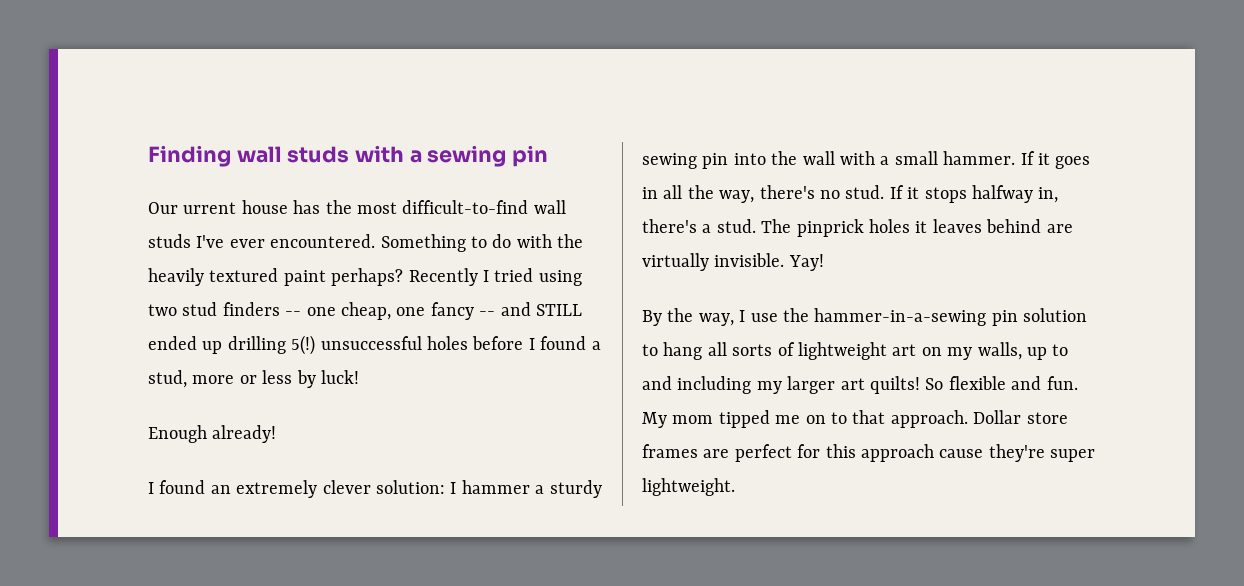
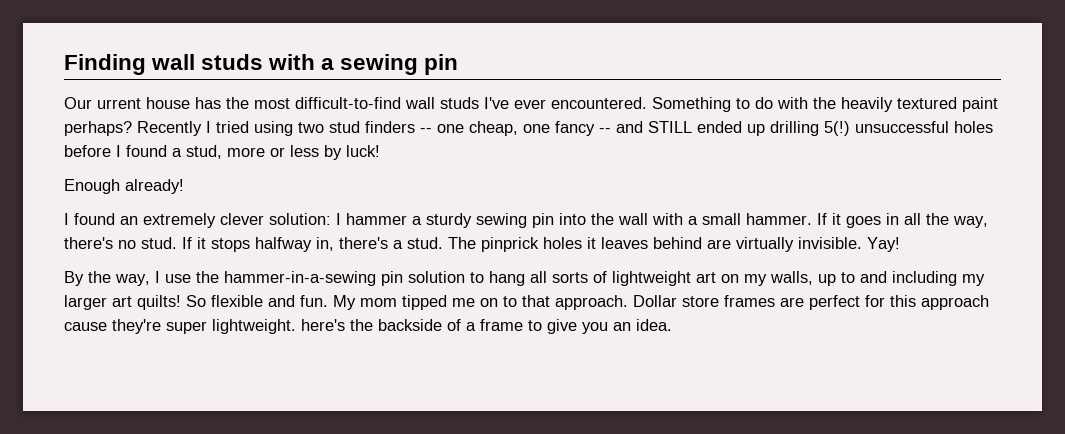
(735, 487) none -> [301,319,672,334] here's the backside of a frame to give you an idea.

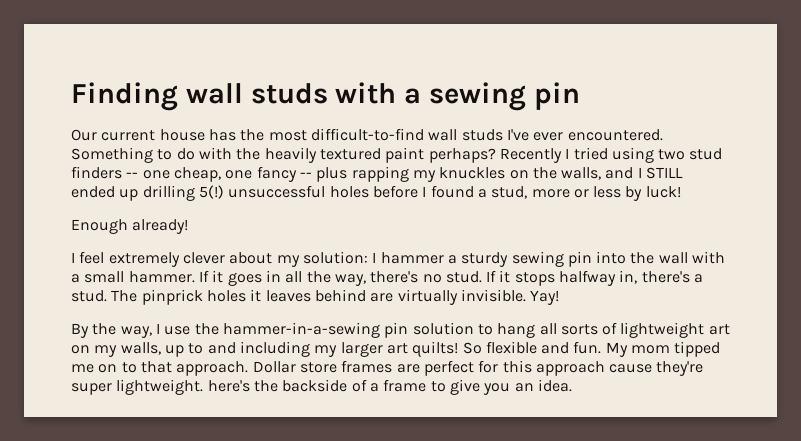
[97,98,141,109] urrent -> [101,130,156,141] current
[616,121,643,133] and -> [316,166,642,182] plus rapping my knuckles on the walls, and I
[74,213,264,228] found an extremely clever -> [79,251,300,267] feel extremely clever about my

